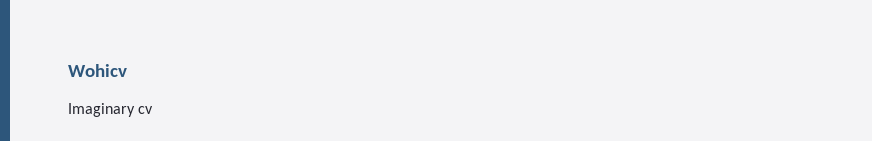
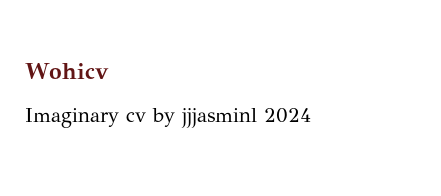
(154, 110) none -> [152,108,311,128] by jjjasminl 2024

